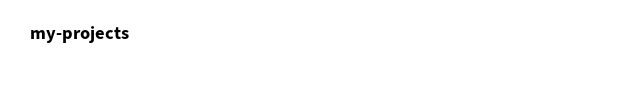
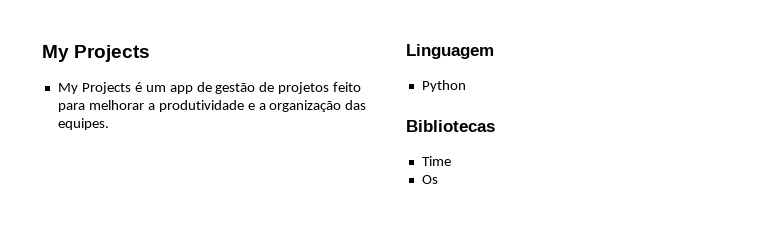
[30,26,129,43] my-projects -> [42,45,151,62] [57,82,362,94] [57,100,367,112] [57,118,109,130] [406,44,494,59] [421,80,466,92] [406,120,495,132] [421,156,451,166] [421,175,438,184] My Projects // My Projects é um app de gestão de projetos feito para melhorar a produtividade e a organização das equipes. // Linguagem // Python // Bibliotecas // Time // Os

